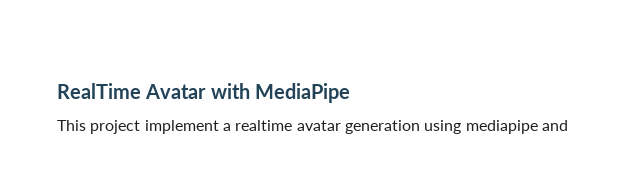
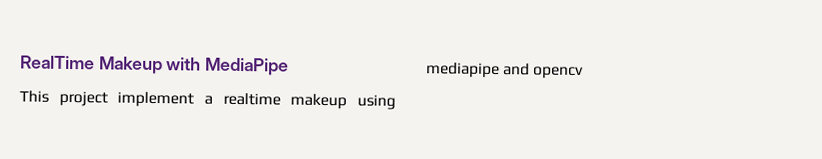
[145,84,207,99] Avatar -> [98,56,163,75] Makeup
[296,120,420,134] avatar generation -> [290,93,348,110] makeup
(568, 125) none -> [533,66,585,80] opencv

